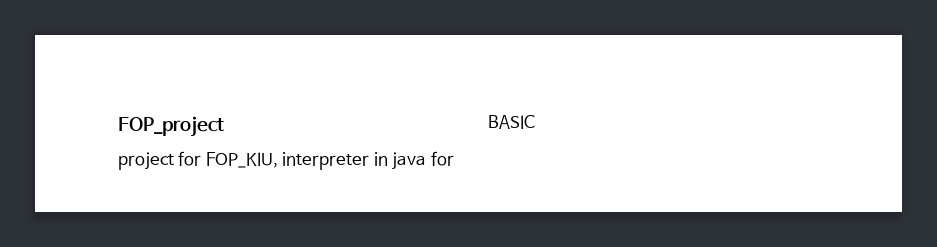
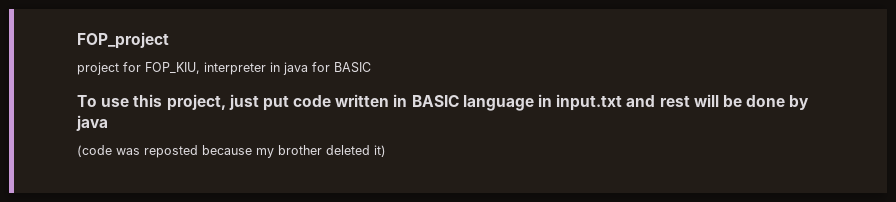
(535, 122) none -> [77,94,810,111] [76,115,108,131] [77,145,386,158] // To use this project, just put code written in BASIC language in input.txt and rest will be done by java // (code was reposted because my brother deleted it)

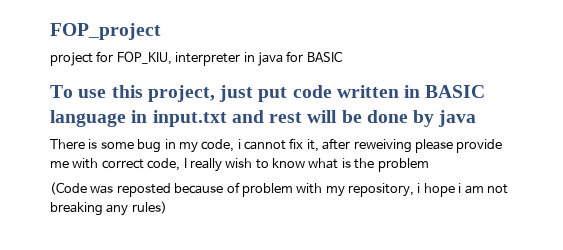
[77,145,386,158] (code was reposted because my brother deleted it) -> [50,138,503,153] [50,158,429,172] [50,182,508,197] [50,201,167,216] There is some bug in my code, i cannot fix it, after reweiving please provide me with correct code, I really wish to know what is the problem // (Code was reposted because of problem with my repository, i hope i am not breaking any rules)

